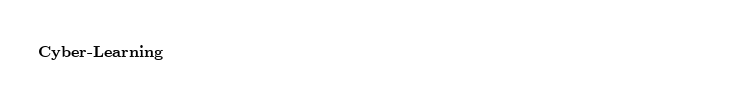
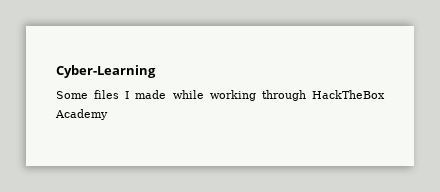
(163, 52) none -> [56,90,385,101] [55,109,108,120] // Some files I made while working through HackTheBox Academy

